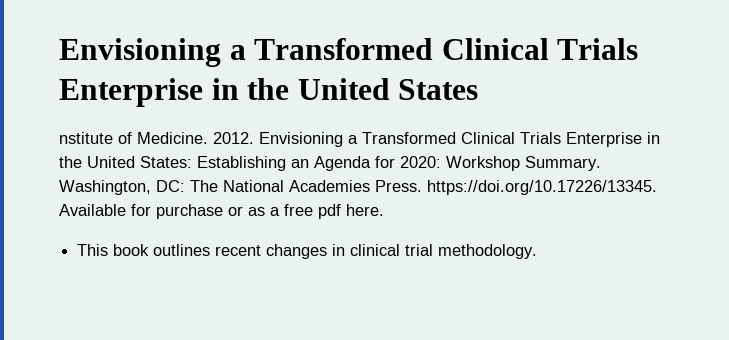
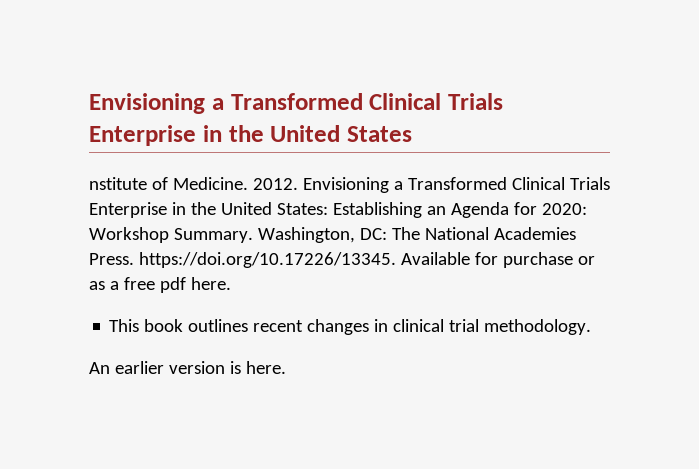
(538, 251) none -> [89,361,286,374] // An earlier version is here.

